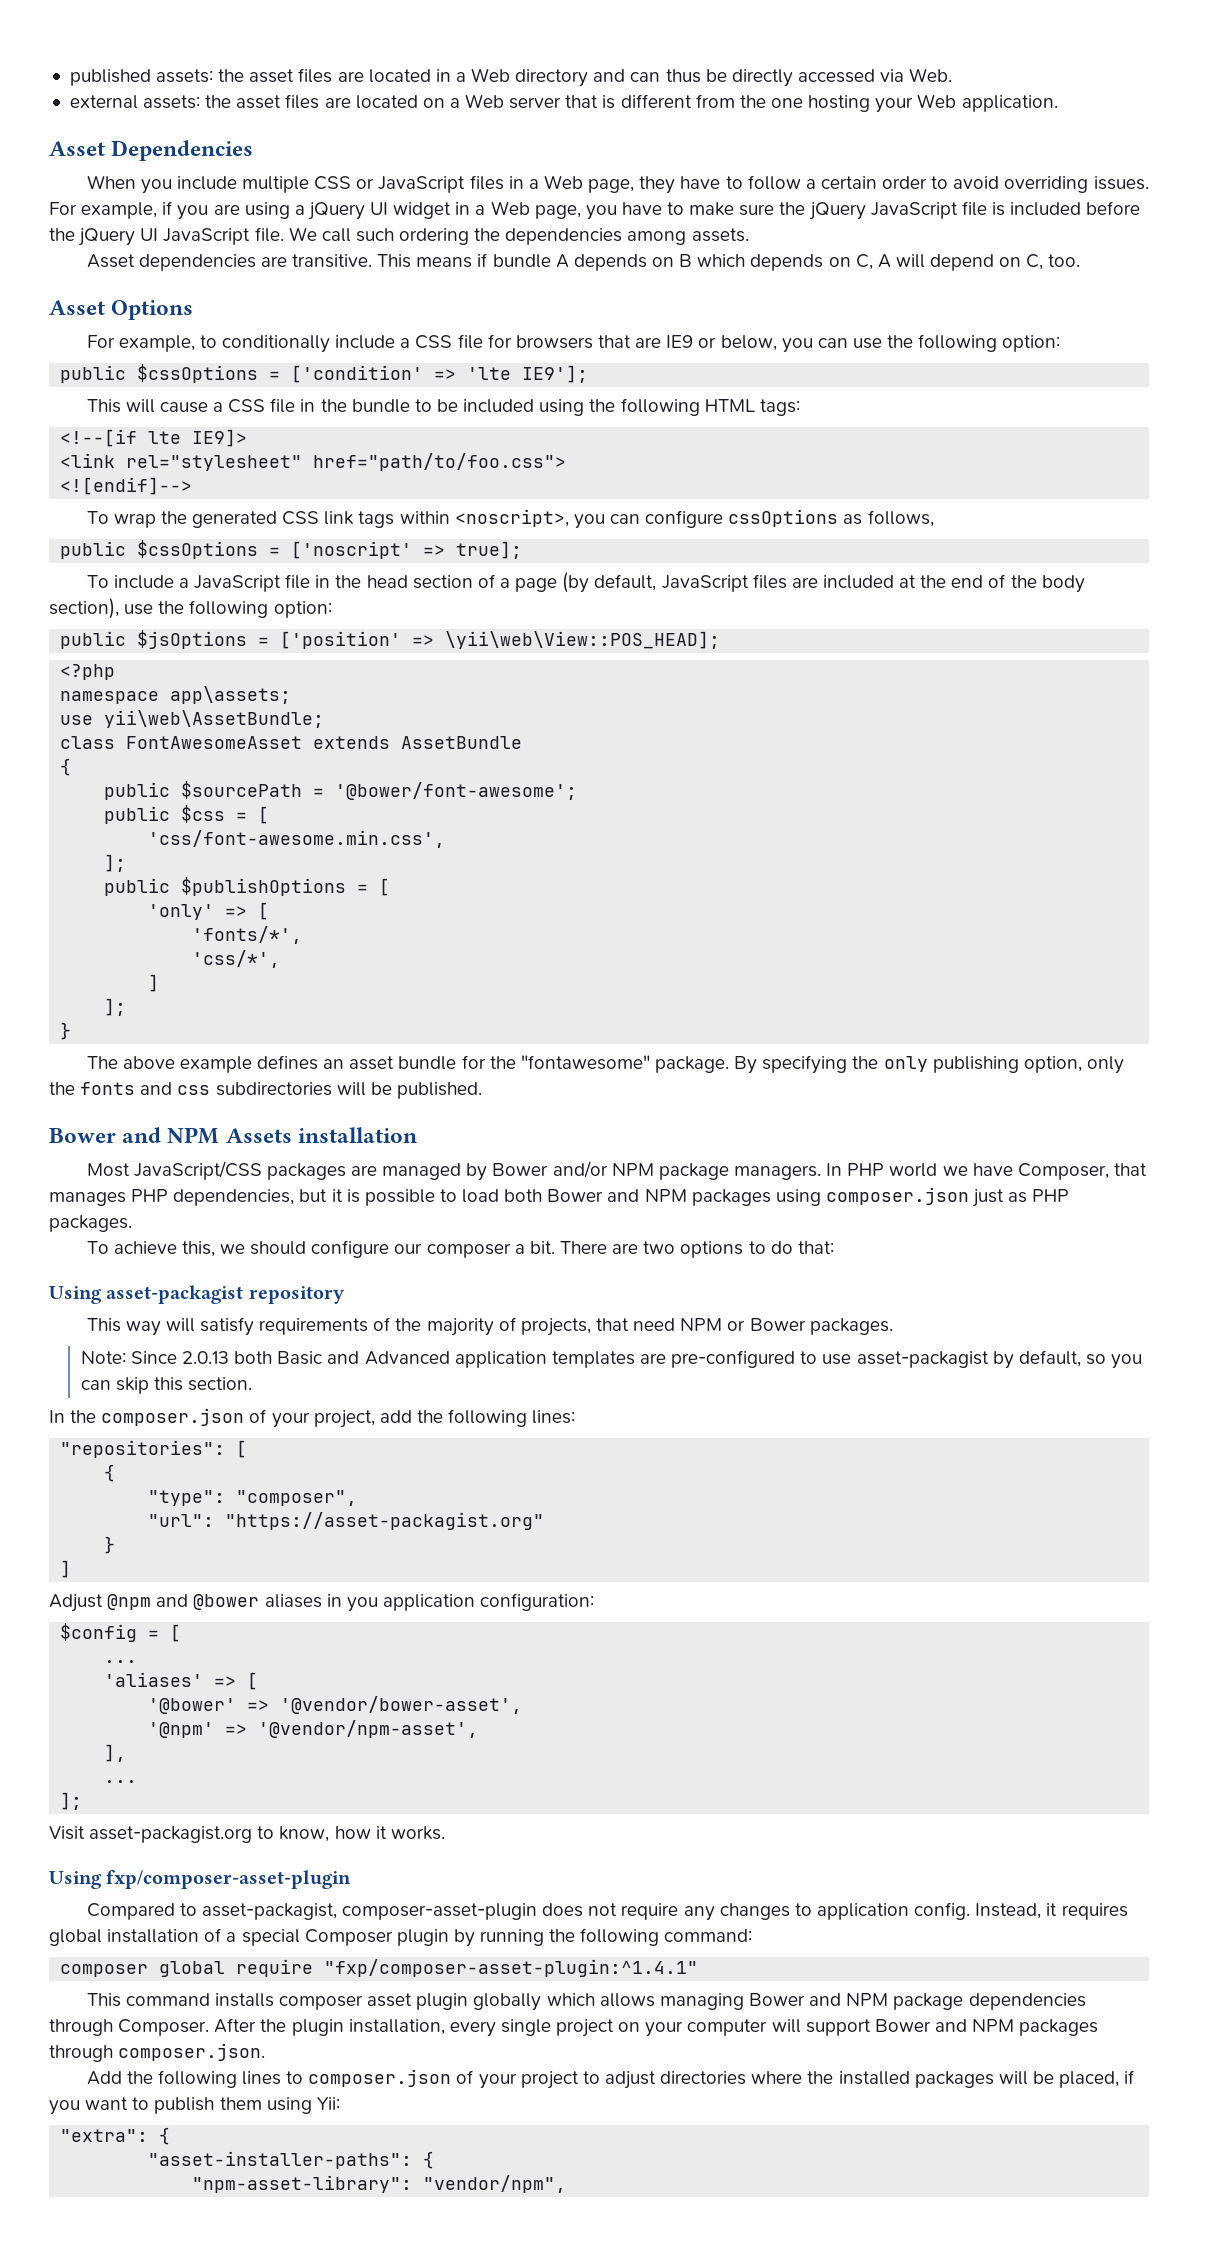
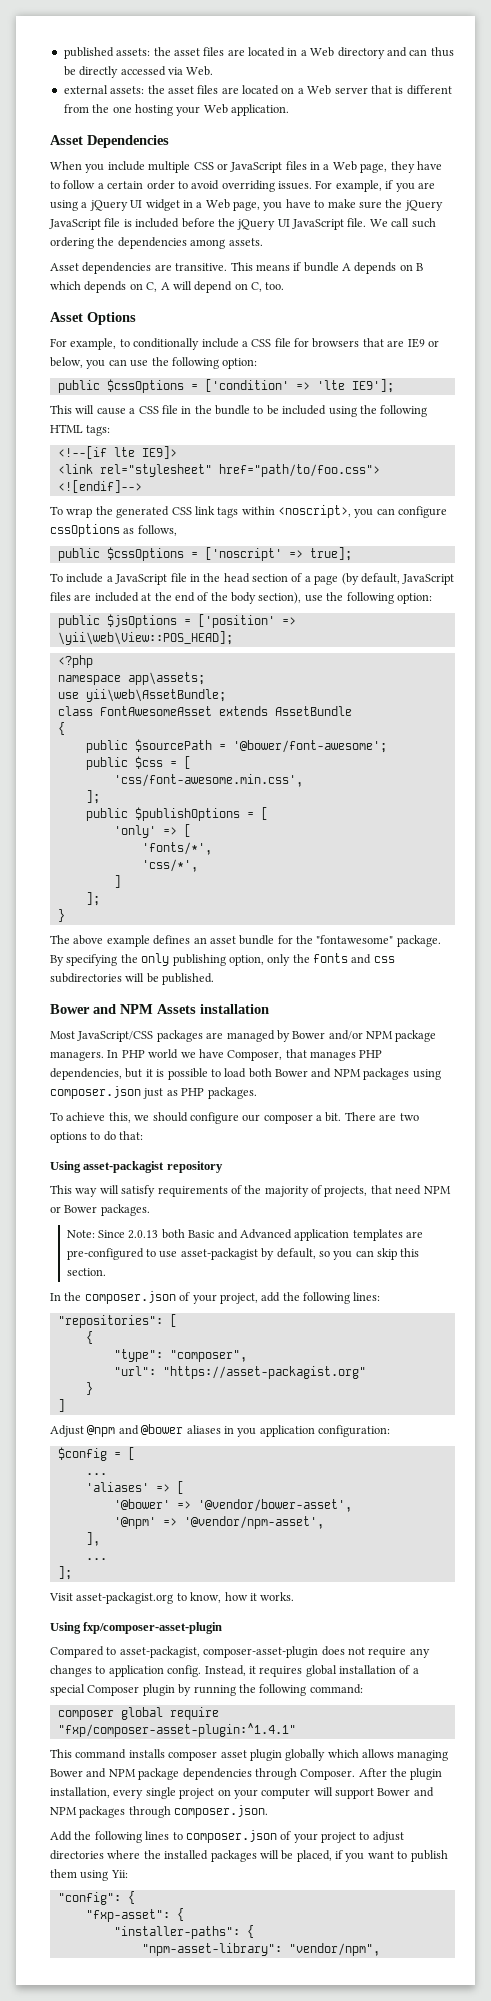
[60,2127,171,2145] [148,2151,413,2169] "extra": { // "asset-installer-paths": -> [57,1891,135,1905] [85,1908,184,1922] [113,1926,240,1939] "config": { // "fxp-asset": { // "installer-paths":

